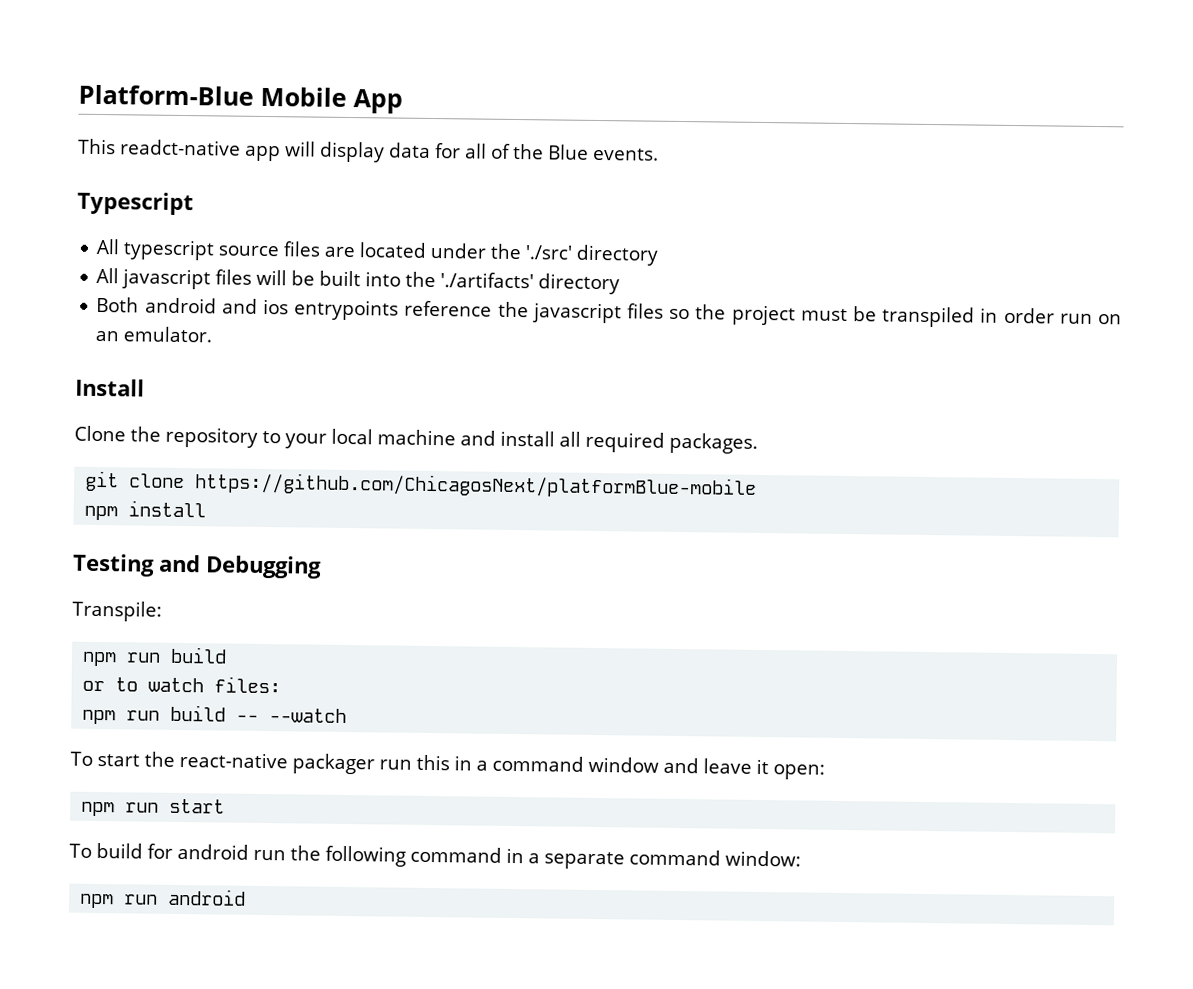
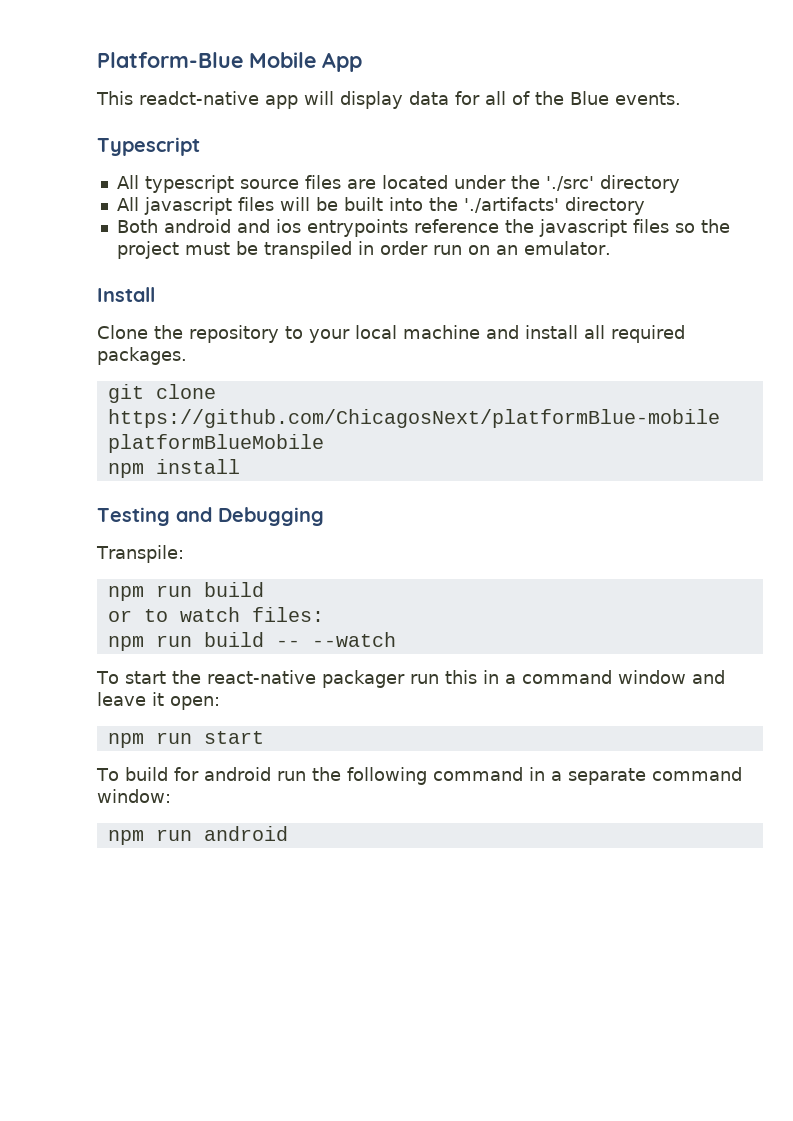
(758, 485) none -> [107,434,324,453] platformBlueMobile

